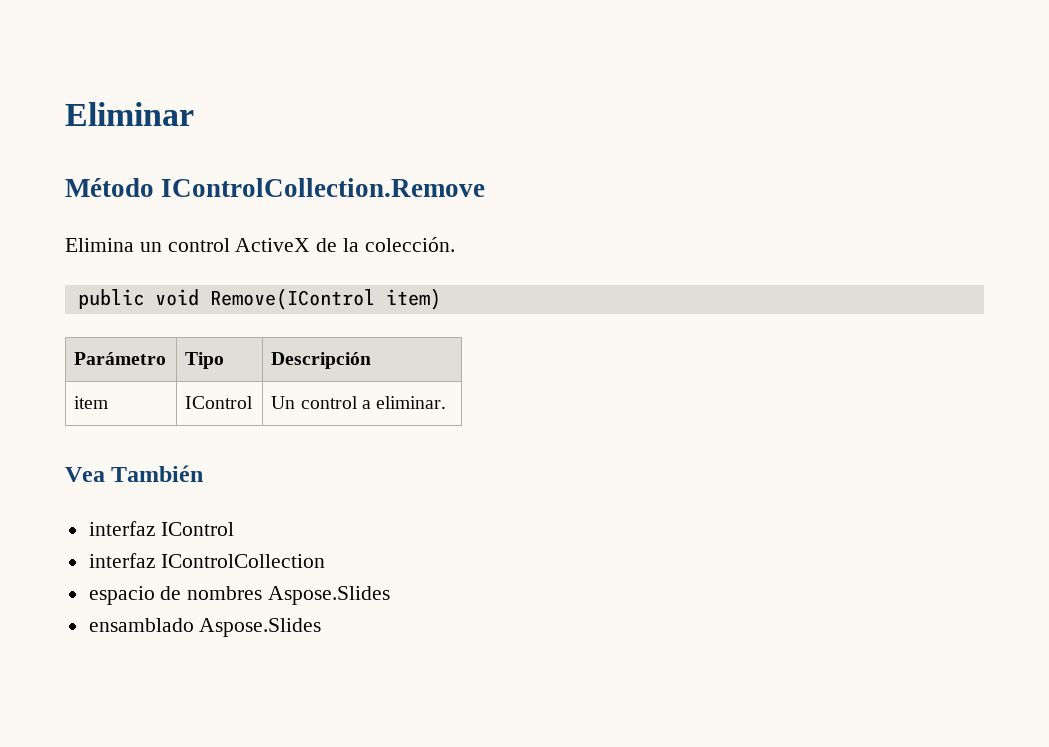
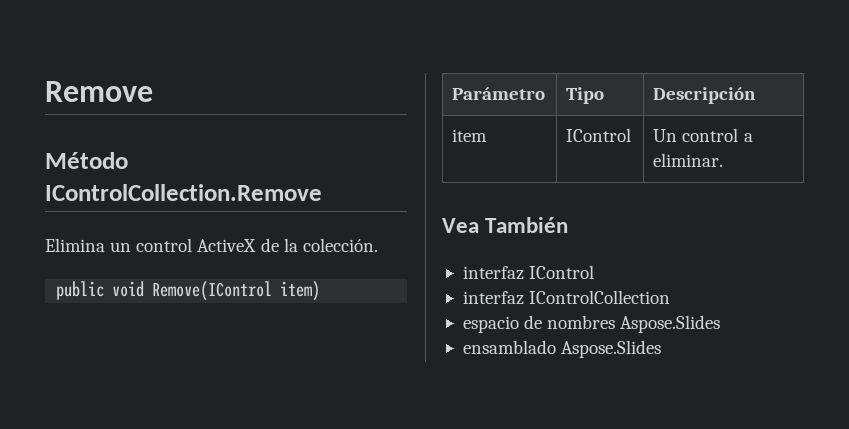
[65,102,194,126] Eliminar -> [45,81,153,102] Remove

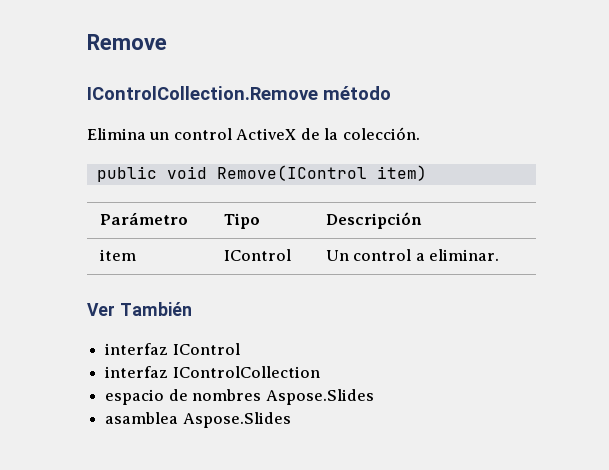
[45,152,128,169] Método -> (167, 42) none
(322, 192) none -> [323,86,391,100] método
[442,218,479,233] Vea -> [87,303,115,316] Ver
[462,340,556,354] ensamblado -> [105,412,179,424] asamblea

